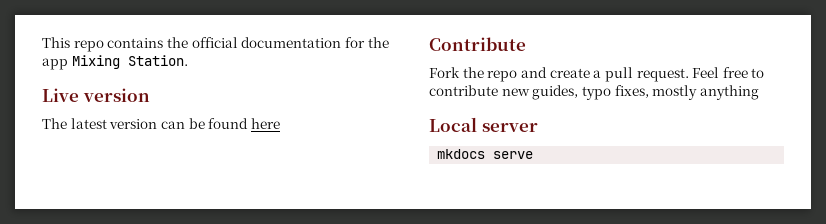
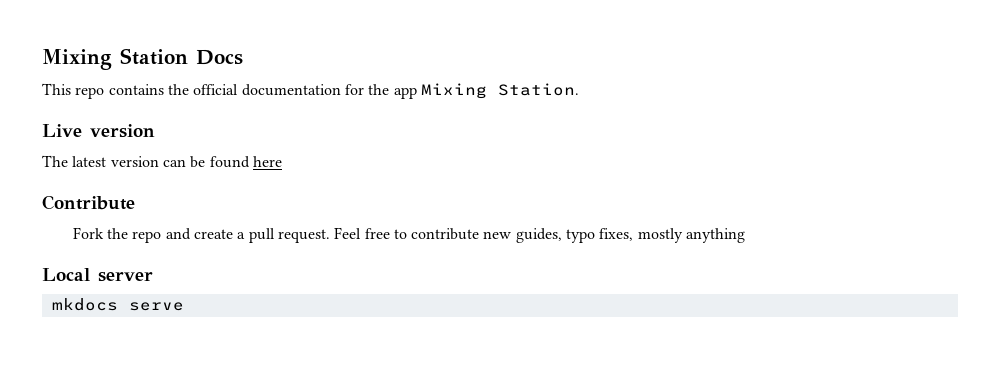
(42, 42) none -> [42,48,243,70] Mixing Station Docs //

